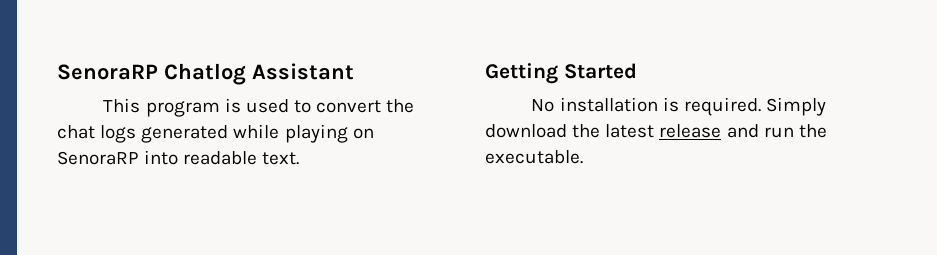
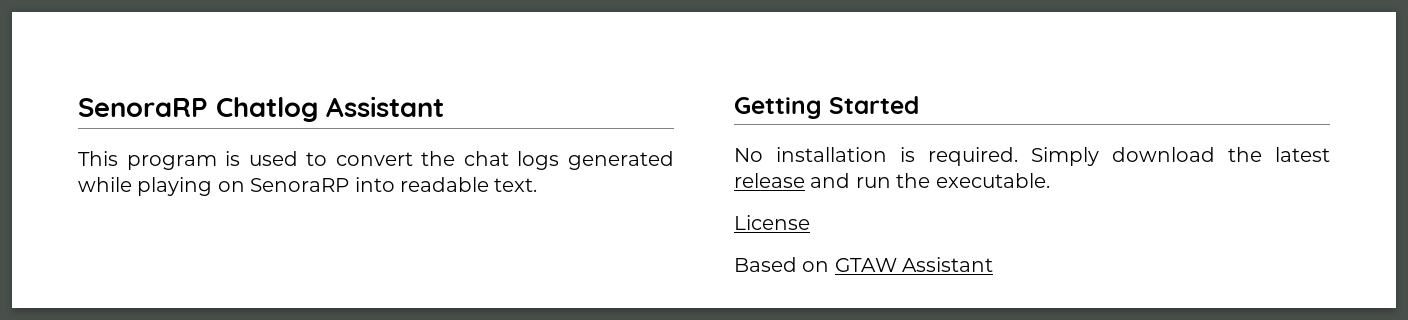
(583, 157) none -> [734,215,810,230] [734,257,994,272] // License // Based on GTAW Assistant

